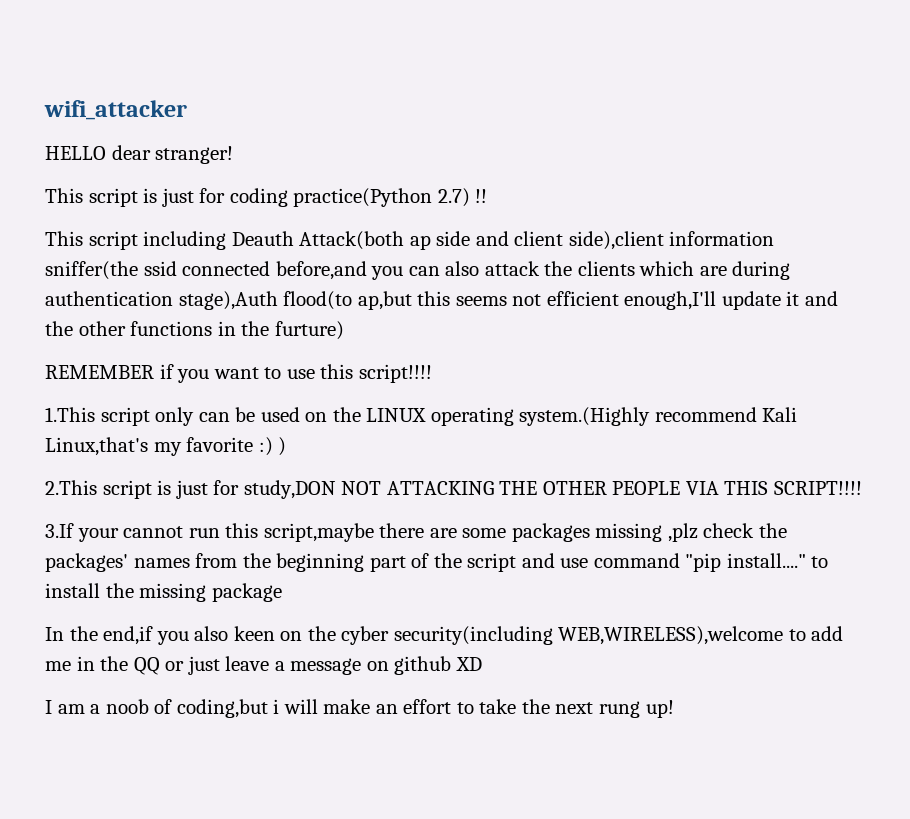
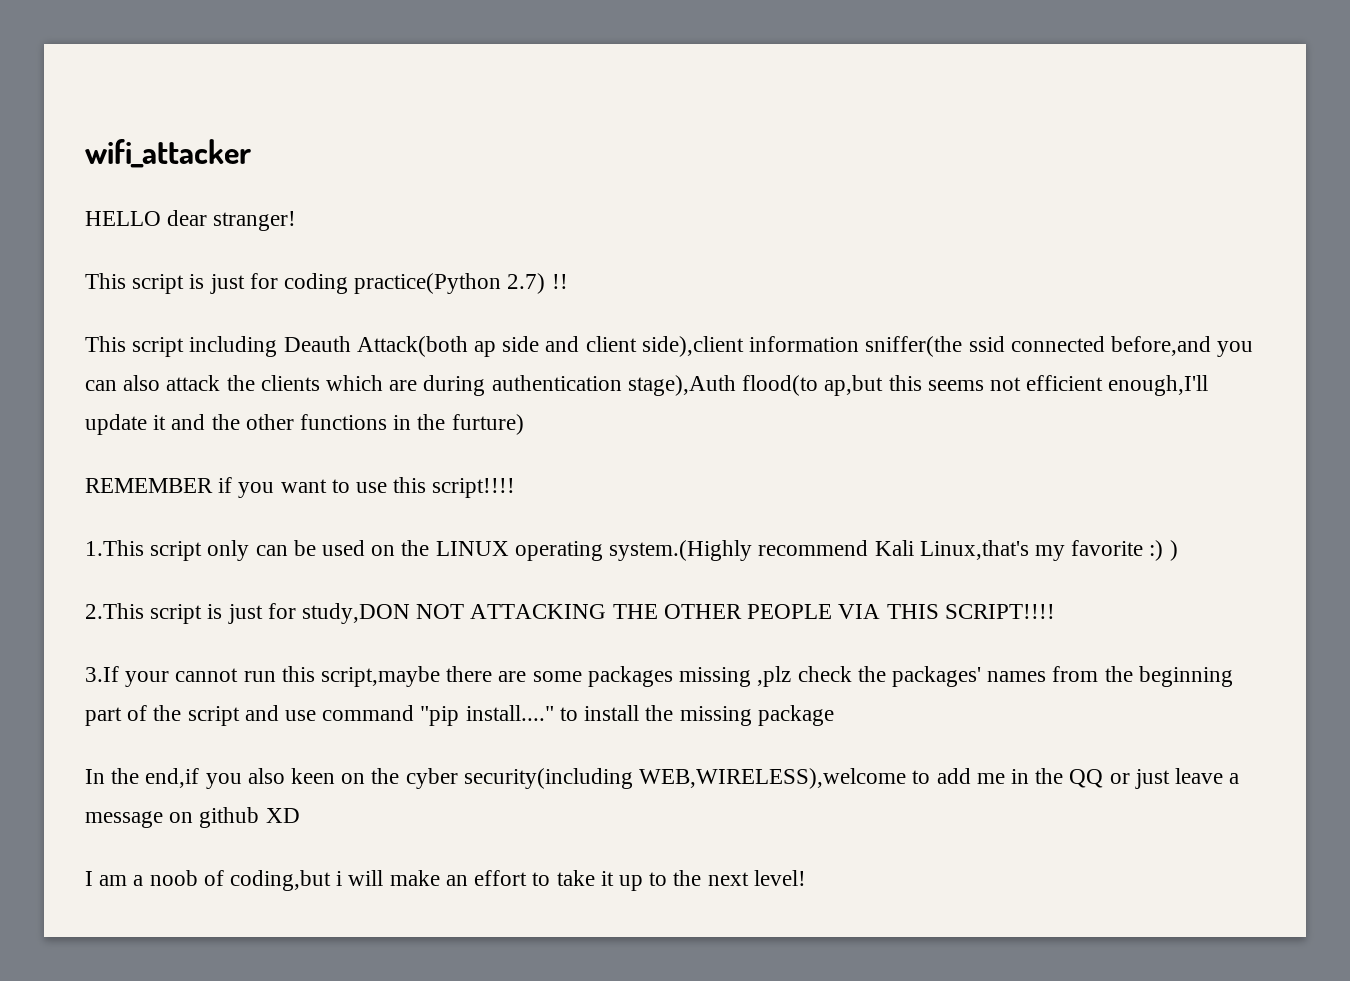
[521,699,674,718] the next rung up! -> [600,870,806,891] it up to the next level!

